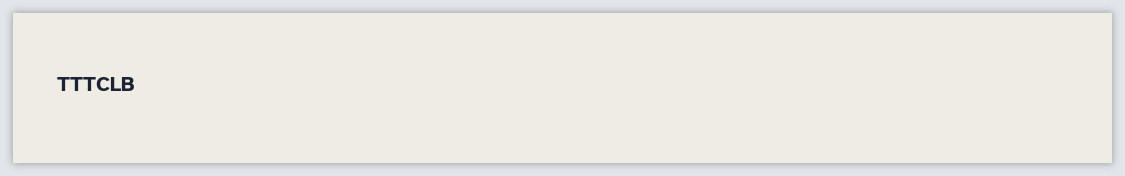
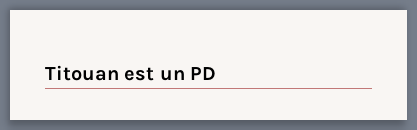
[57,77,134,91] TTTCLB -> [45,65,217,81] Titouan est un PD

